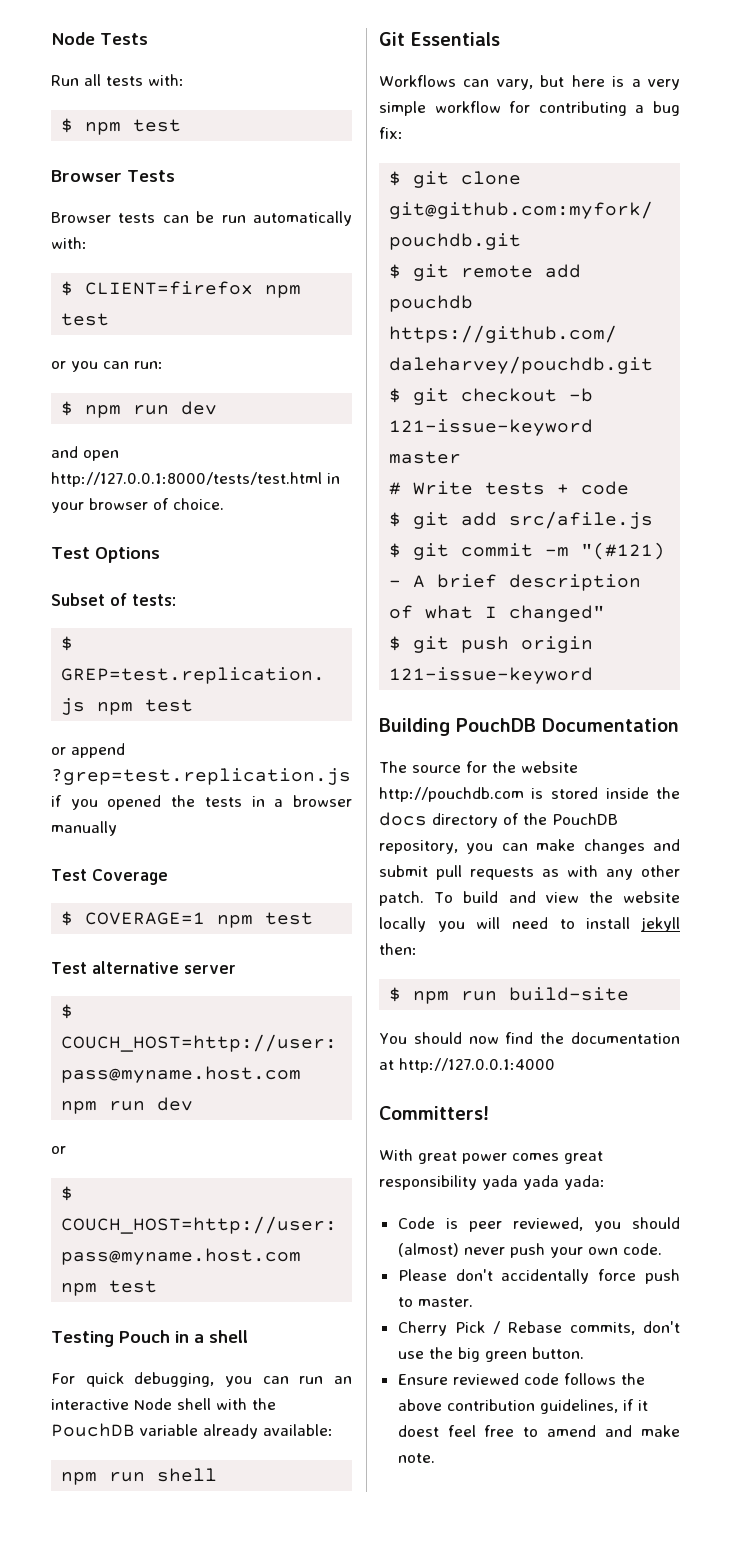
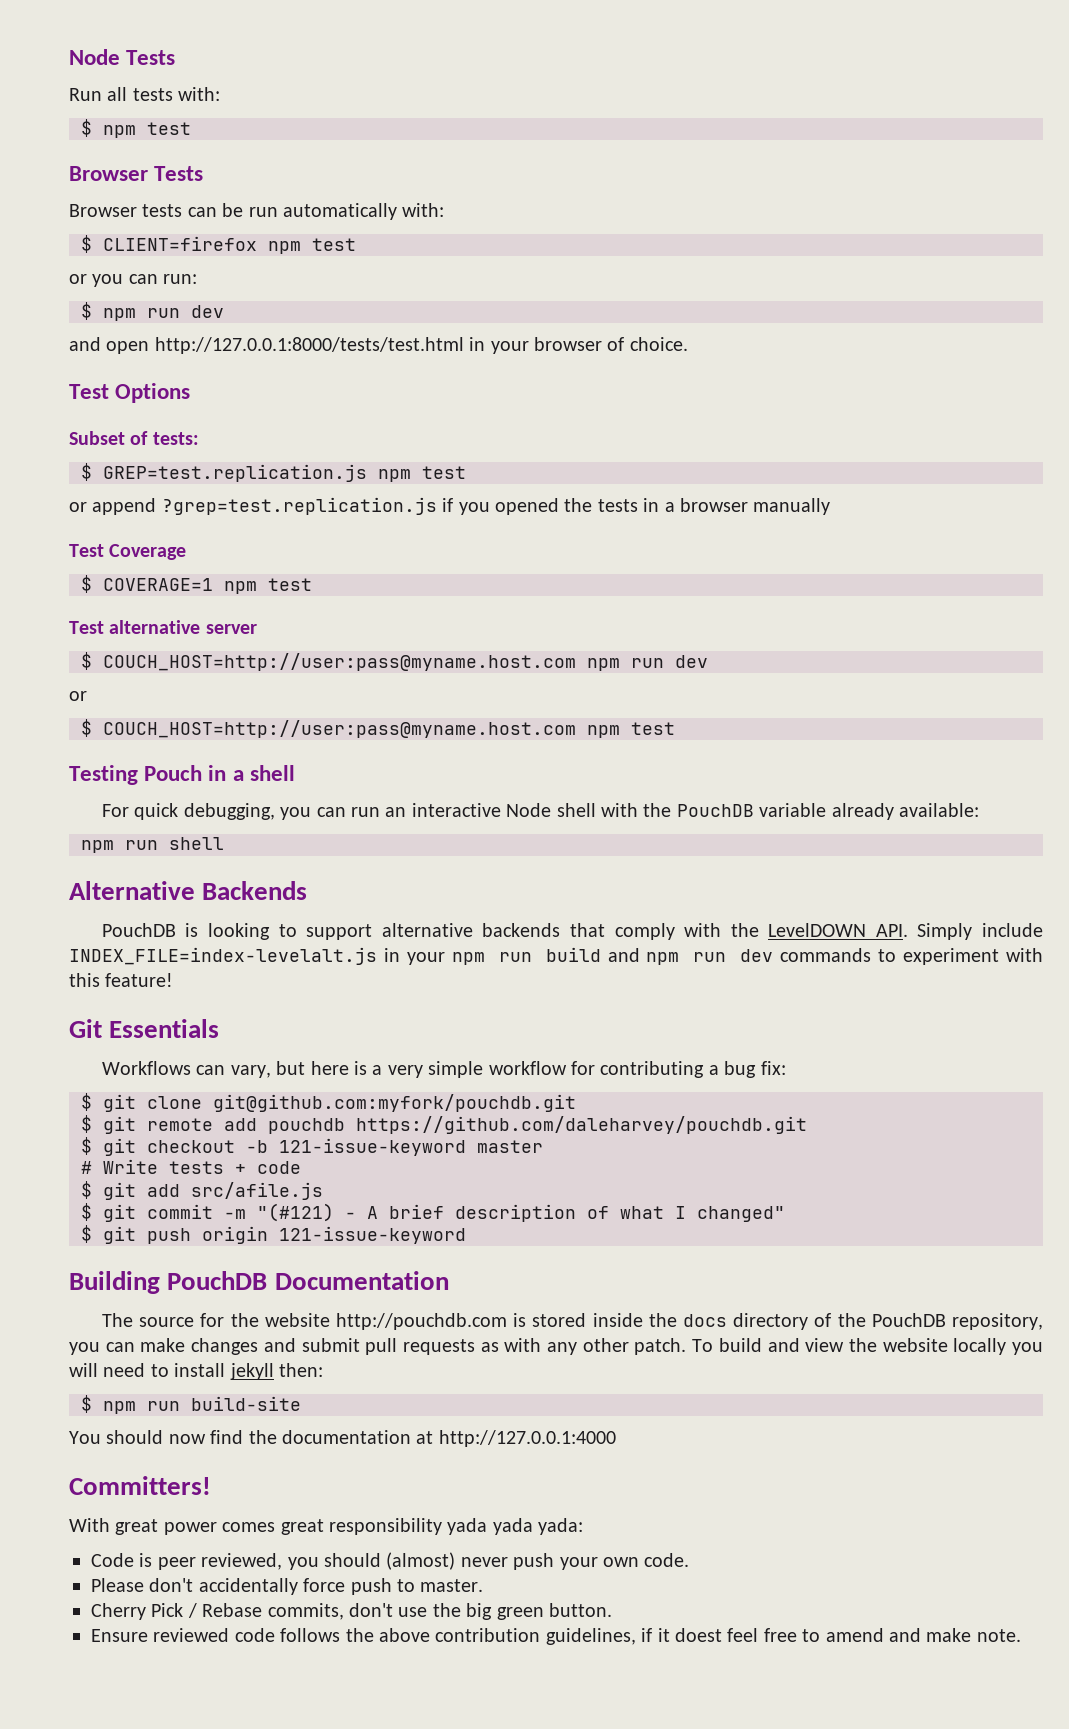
(218, 1475) none -> [69,881,308,900] [101,923,1043,940] [69,947,1043,965] [69,973,174,987] // Alternative Backends // PouchDB is looking to support alternative backends that comply with the LevelDOWN API. Simply include INDEX_FILE=index-levelalt.js in your npm run build and npm run dev commands to experiment with this feature!

